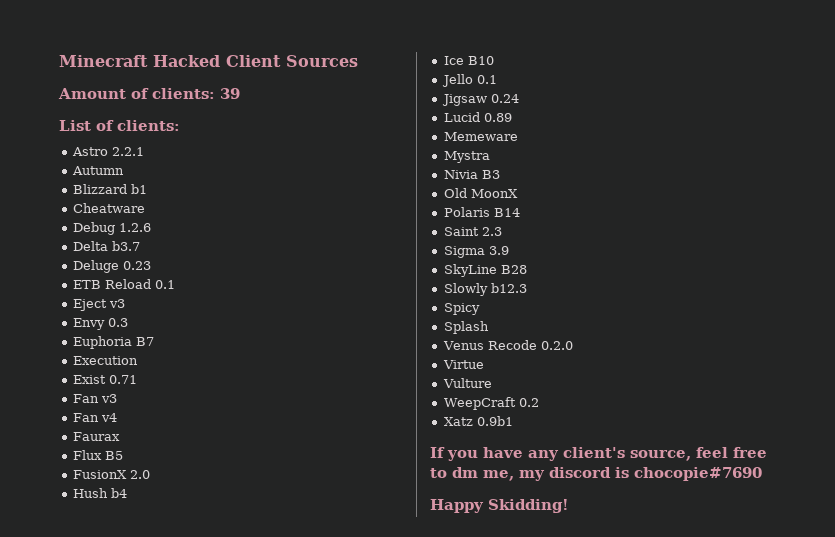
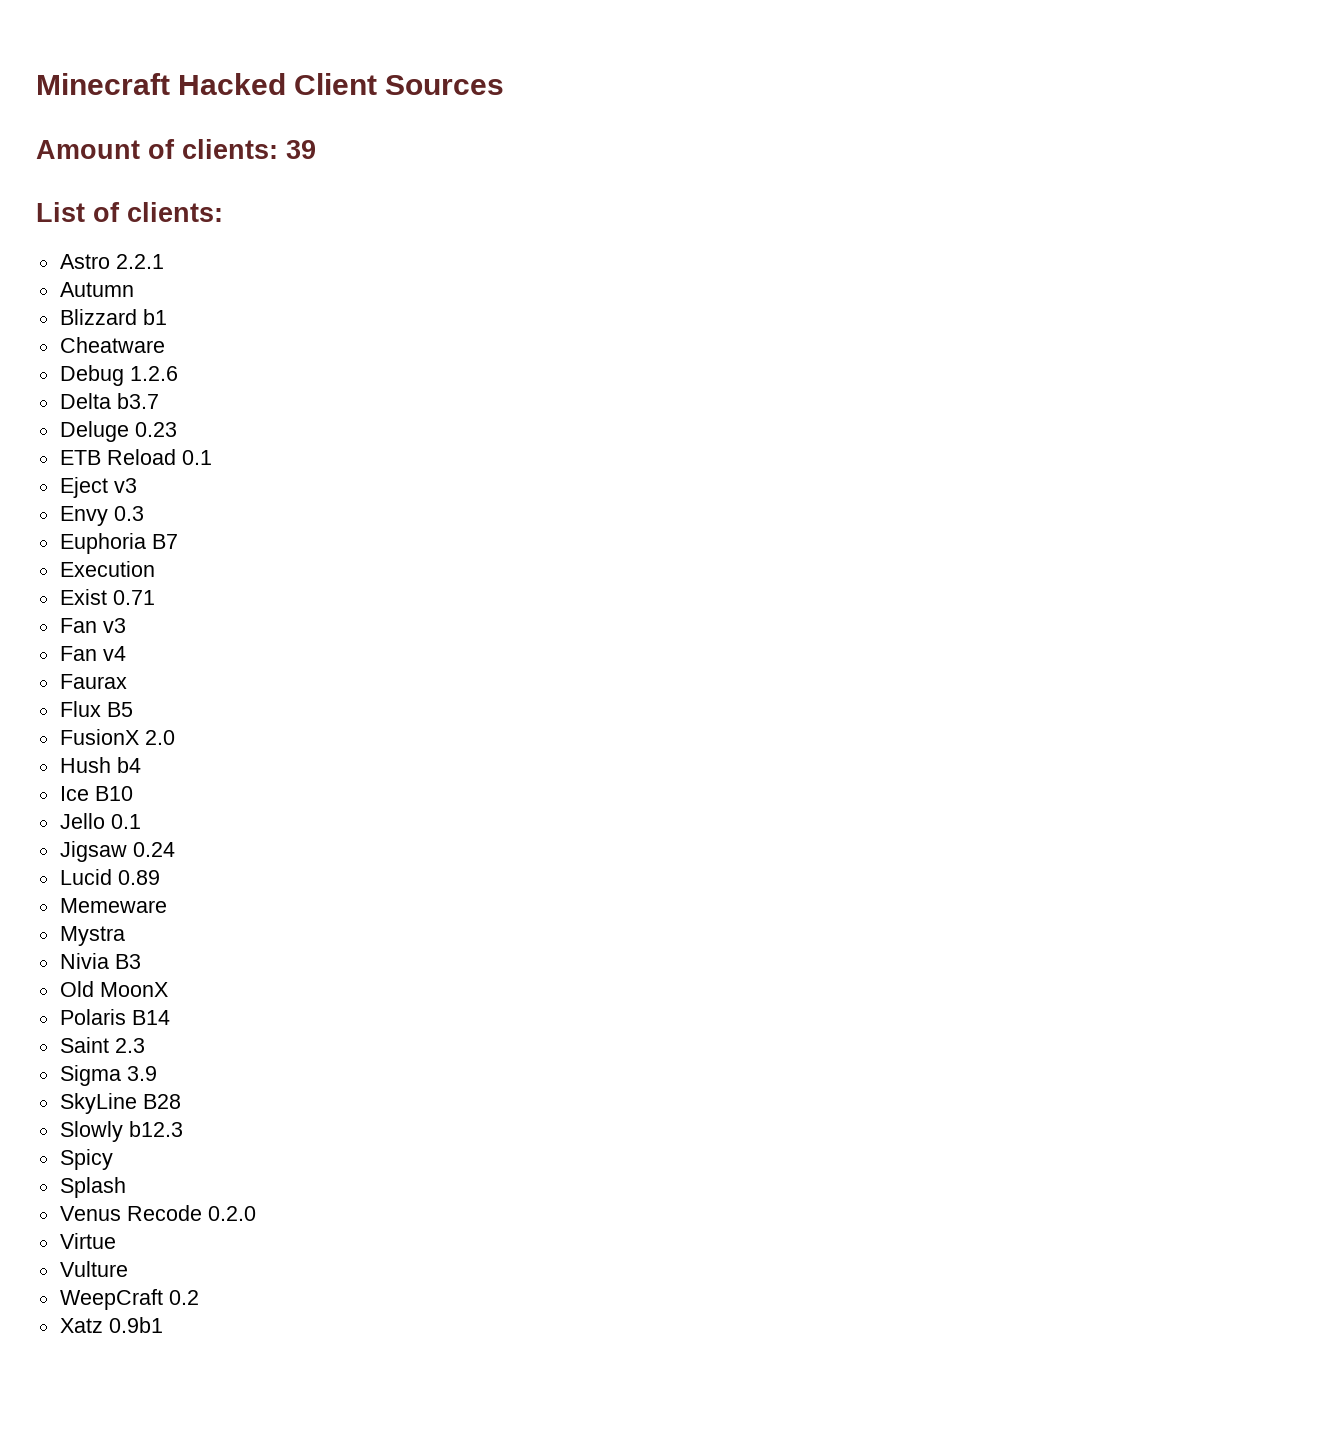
[430,447,767,461] [430,467,762,481] [430,499,569,513] // If you have any client's source, feel free to dm me, my discord is chocopie#7690 // Happy Skidding! -> (163, 1325) none

